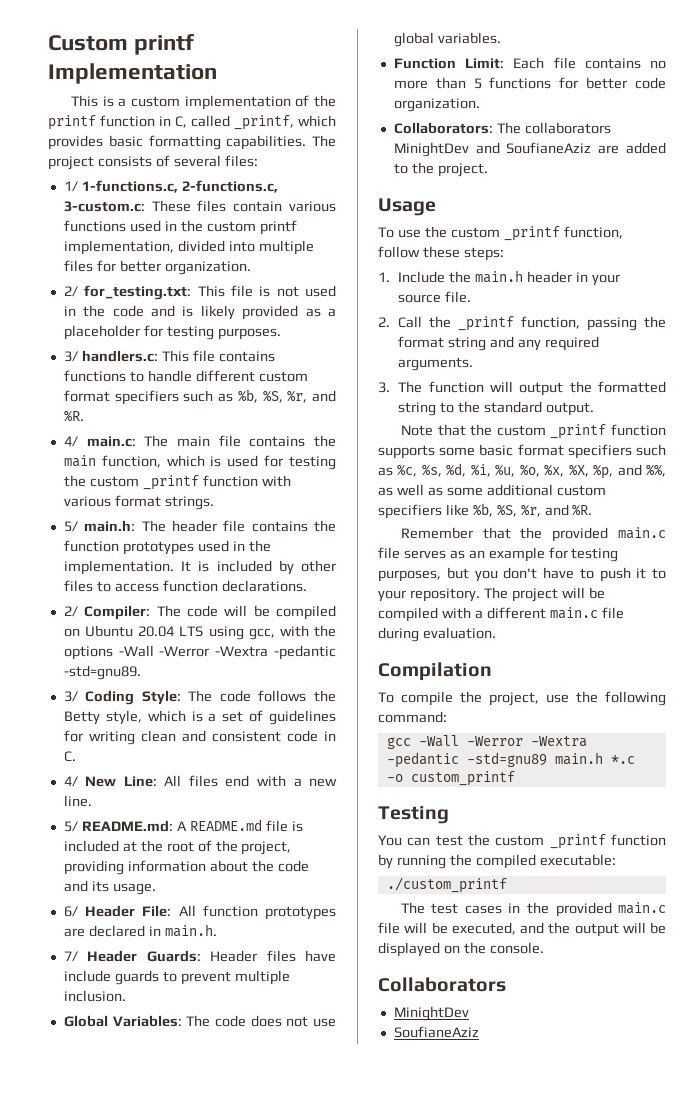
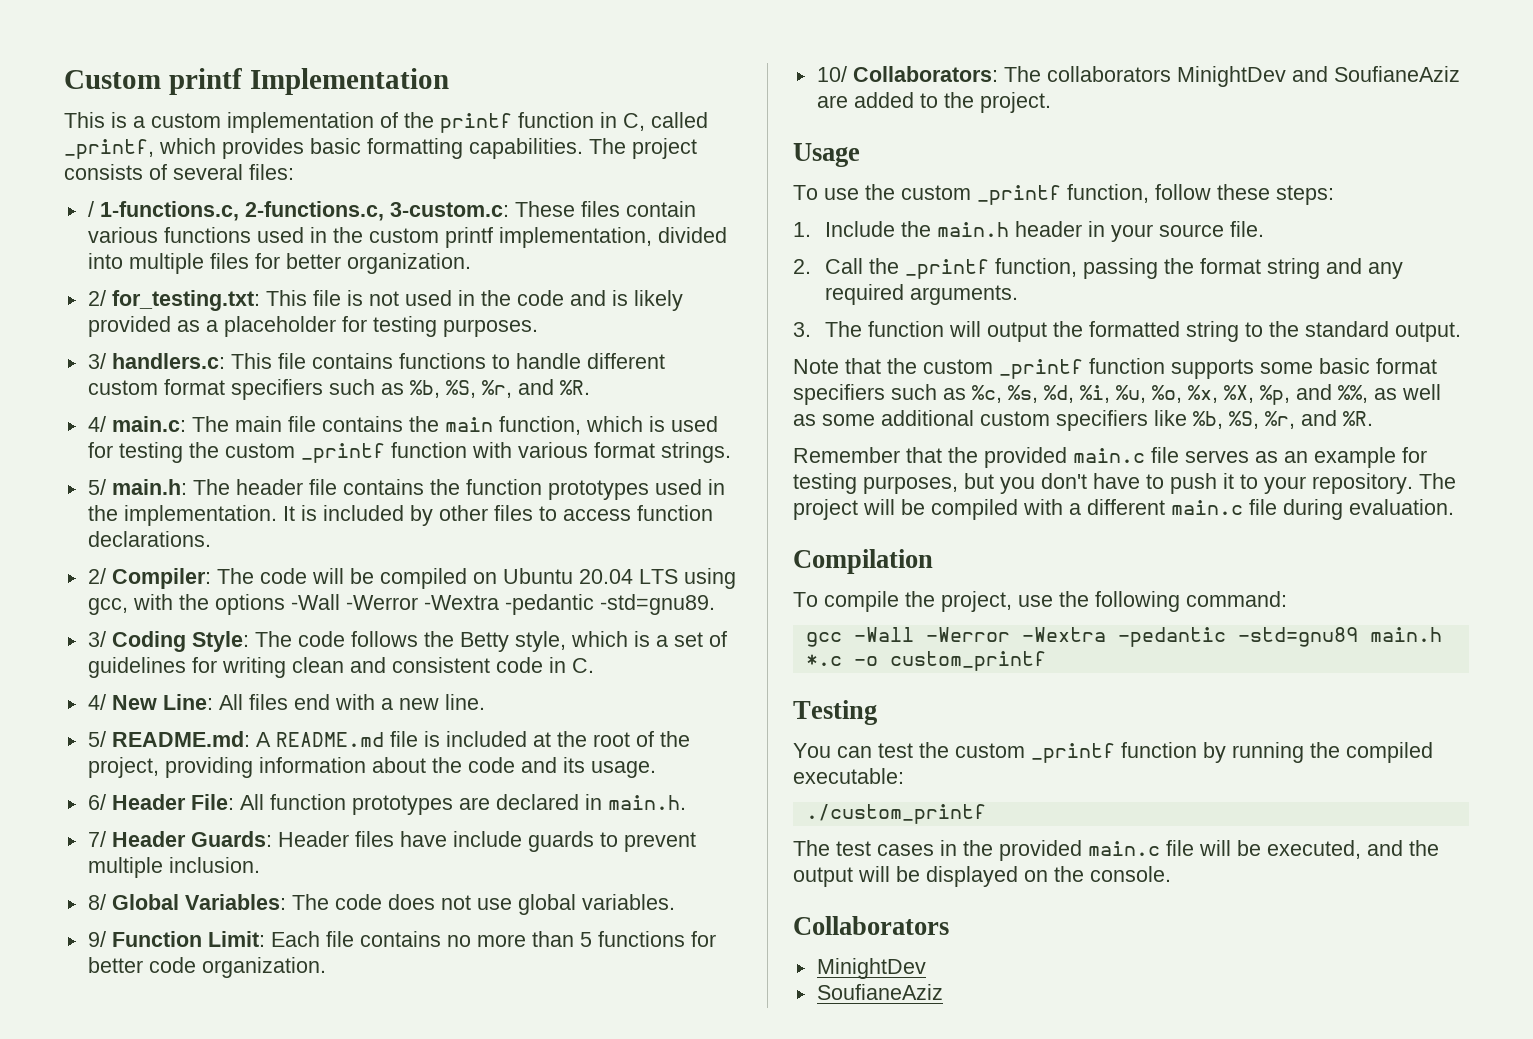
[63,181,78,192] 1/ -> [87,201,94,217] /
(126, 996) none -> [87,894,106,910] 8/
(501, 38) none -> [87,931,106,947] 9/
(480, 105) none -> [816,66,847,82] 10/

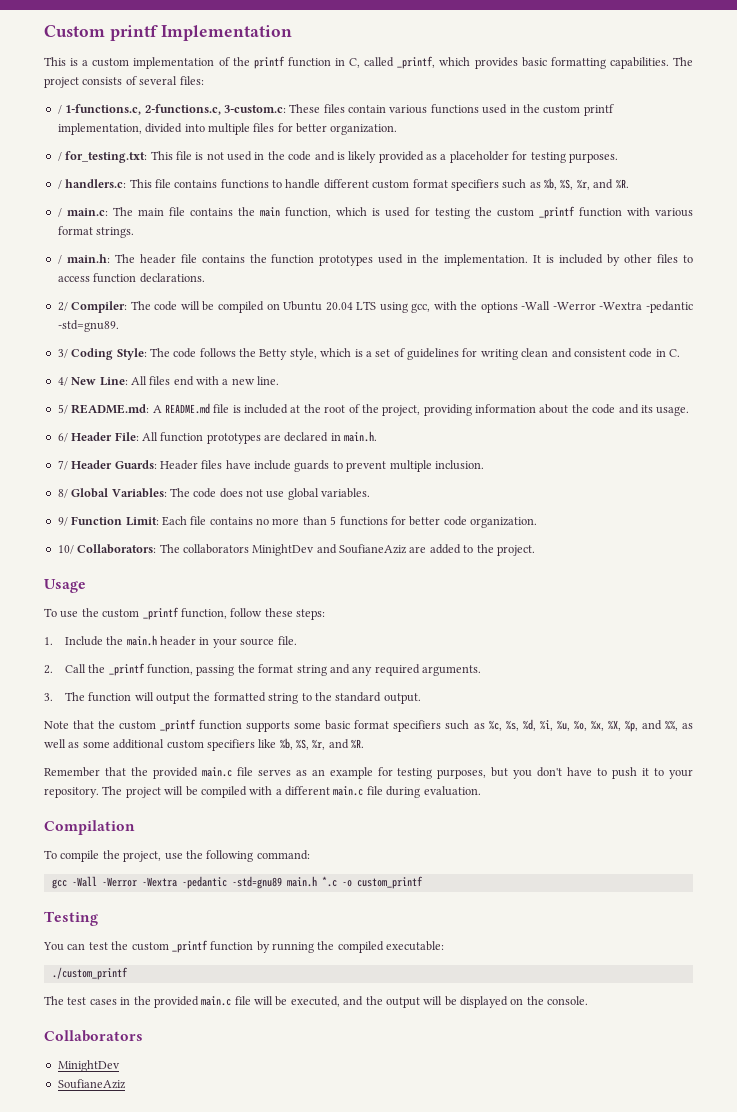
[87,290,106,306] 2/ -> [57,152,62,161] /
[87,353,106,369] 3/ -> [57,180,62,189] /
[87,416,106,432] 4/ -> [57,208,62,217] /
[87,479,106,495] 5/ -> [57,255,62,264] /

